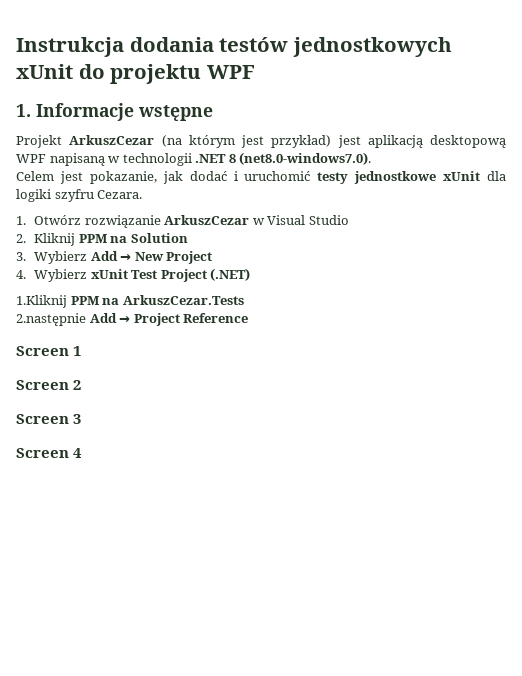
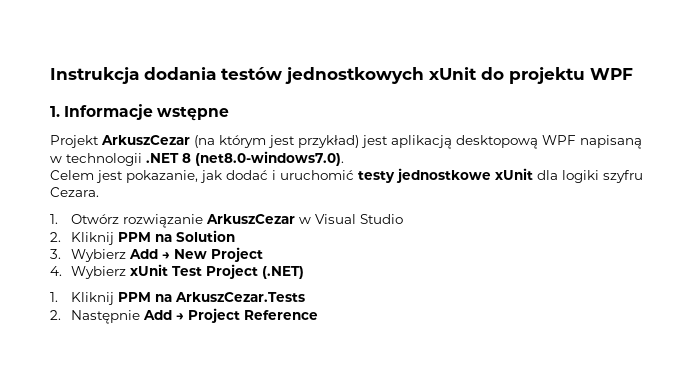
[16,295,67,308] 1.Kliknij -> [50,292,115,305] 1. Kliknij
[16,313,86,326] 2.następnie -> [50,310,141,324] 2. Następnie
[16,346,82,356] [16,380,82,390] [16,414,82,424] [16,448,83,458] // Screen 1 // Screen 2 // Screen 3 // Screen 4 -> (319, 315) none

